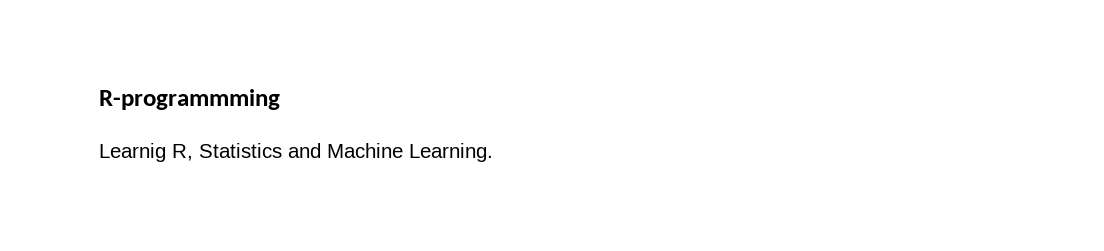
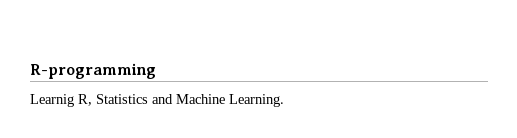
[99,89,280,110] R-programmming -> [30,63,156,79] R-programming

